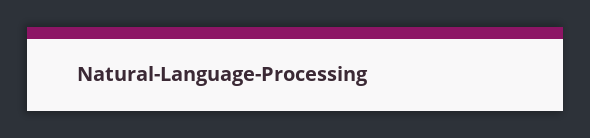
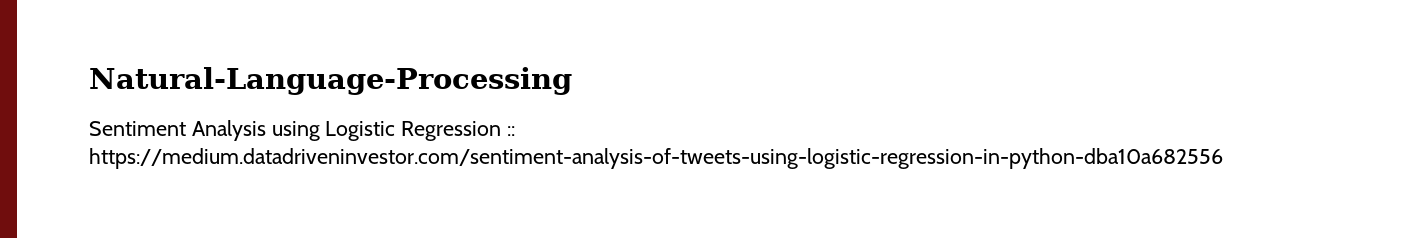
(368, 76) none -> [89,120,516,141] [89,148,1223,169] // Sentiment Analysis using Logistic Regression :: https://medium.datadriveninvestor.com/sentiment-analysis-of-tweets-using-logistic-regression-in-python-dba10a682556

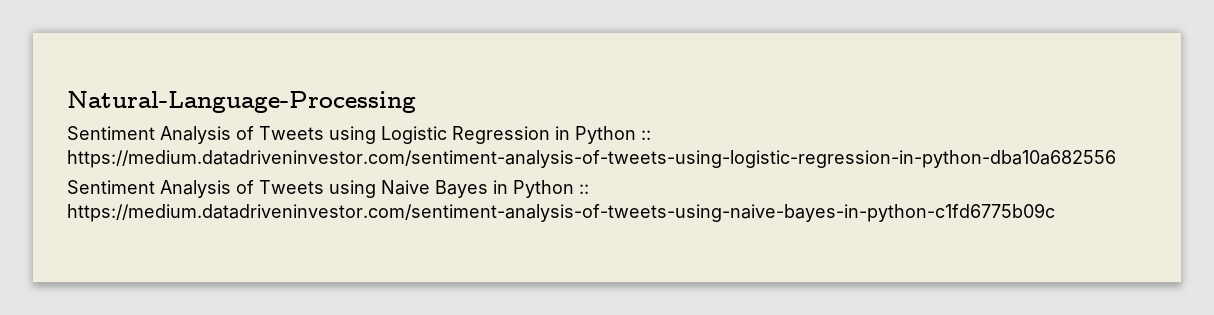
(266, 130) none -> [236,126,324,140] of Tweets
(502, 131) none -> [555,126,636,144] in Python
(1223, 158) none -> [67,180,589,198] [67,203,1055,222] // Sentiment Analysis of Tweets using Naive Bayes in Python :: https://medium.datadriveninvestor.com/sentiment-analysis-of-tweets-using-naive-bayes-in-python-c1fd6775b09c

